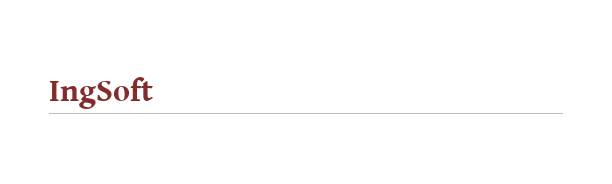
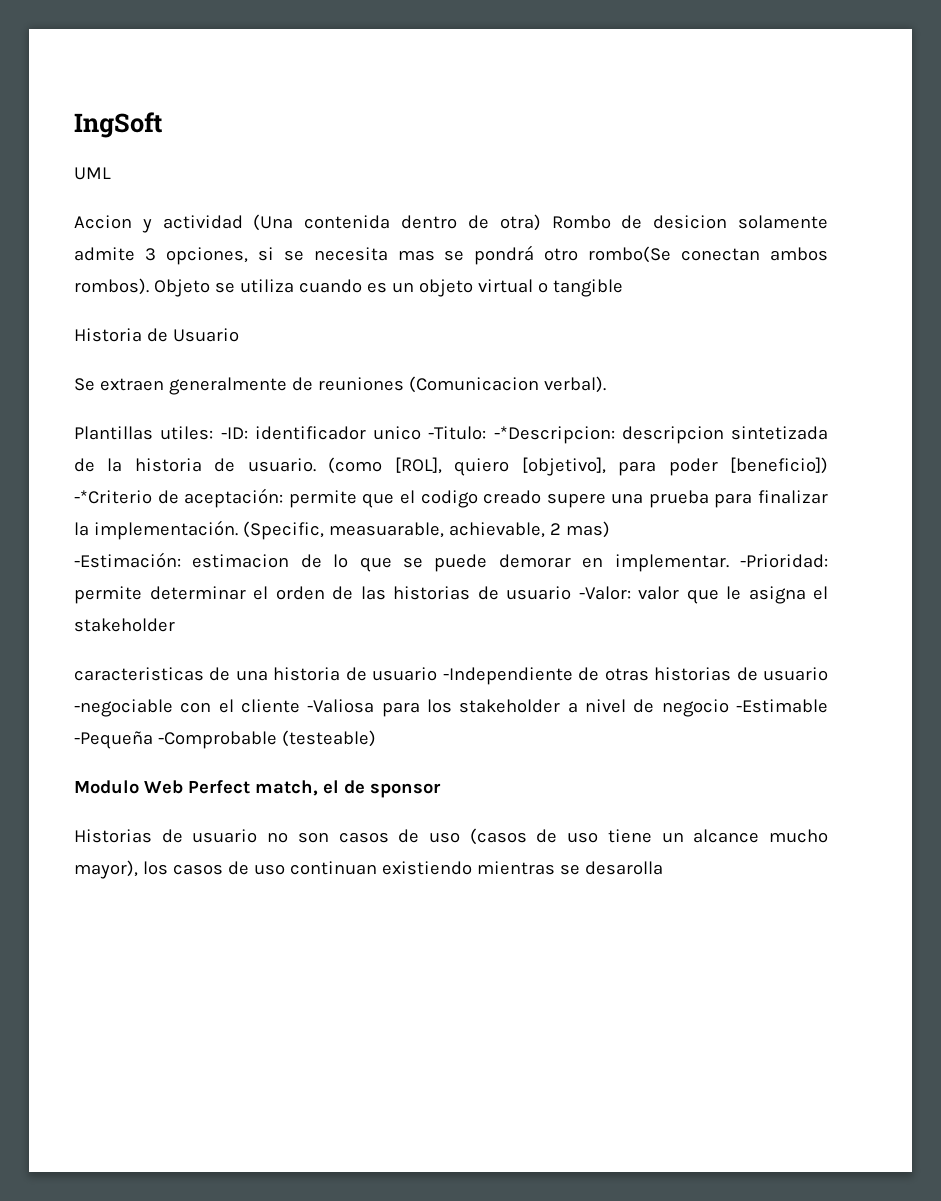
(153, 93) none -> [74,167,111,180] [74,214,828,233] [74,245,828,265] [74,278,623,297] [74,328,239,342] [74,376,606,395] [74,426,828,444] [74,457,828,476] [74,488,828,508] [74,520,610,540] [74,552,828,572] [74,586,828,604] [74,618,175,632] [74,667,828,685] [74,699,828,717] [74,730,376,749] [74,780,441,798] [74,828,828,845] [74,860,663,879] // UML // Accion y actividad (Una contenida dentro de otra) Rombo de desicion solamente admite 3 opciones, si se necesita mas se pondrá otro rombo(Se conectan ambos rombos). Objeto se utiliza cuando es un objeto virtual o tangible // Historia de Usuario // Se extraen generalmente de reuniones (Comunicacion verbal). // Plantillas utiles: -ID: identificador unico -Titulo: -*Descripcion: descripcion sintetizada de la historia de usuario. (como [ROL], quiero [objetivo], para poder [beneficio]) -*Criterio de aceptación: permite que el codigo creado supere una prueba para finalizar la implementación. (Specific, measuarable, achievable, 2 mas) // -Estimación: estimacion de lo que se puede demorar en implementar. -Prioridad: permite determinar el orden de las historias de usuario -Valor: valor que le asigna el stakeholder // caracteristicas de una historia de usuario -Independiente de otras historias de usuario -negociable con el cliente -Valiosa para los stakeholder a nivel de negocio -Estimable -Pequeña -Comprobable (testeable) // Modulo Web Perfect match, el de sponsor // Historias de usuario no son casos de uso (casos de uso tiene un alcance mucho mayor), los casos de uso continuan existiendo mientras se desarolla

